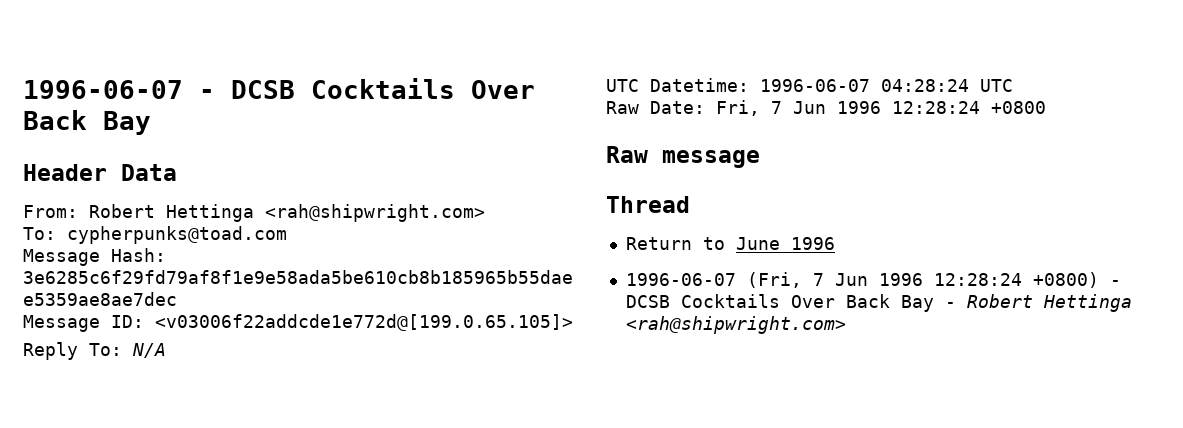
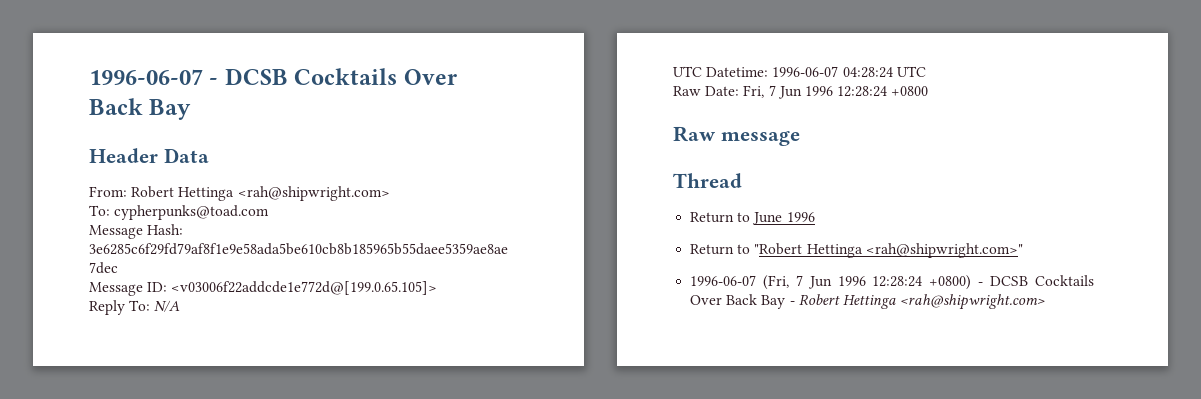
(835, 243) none -> [690,243,1023,258] // Return to "Robert Hettinga <rah@shipwright.com>"

